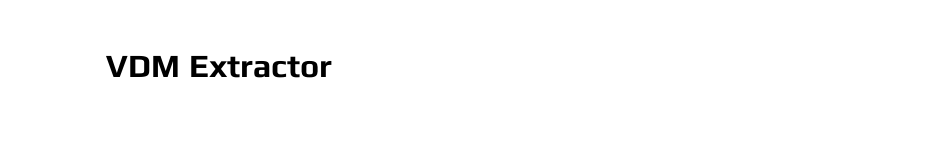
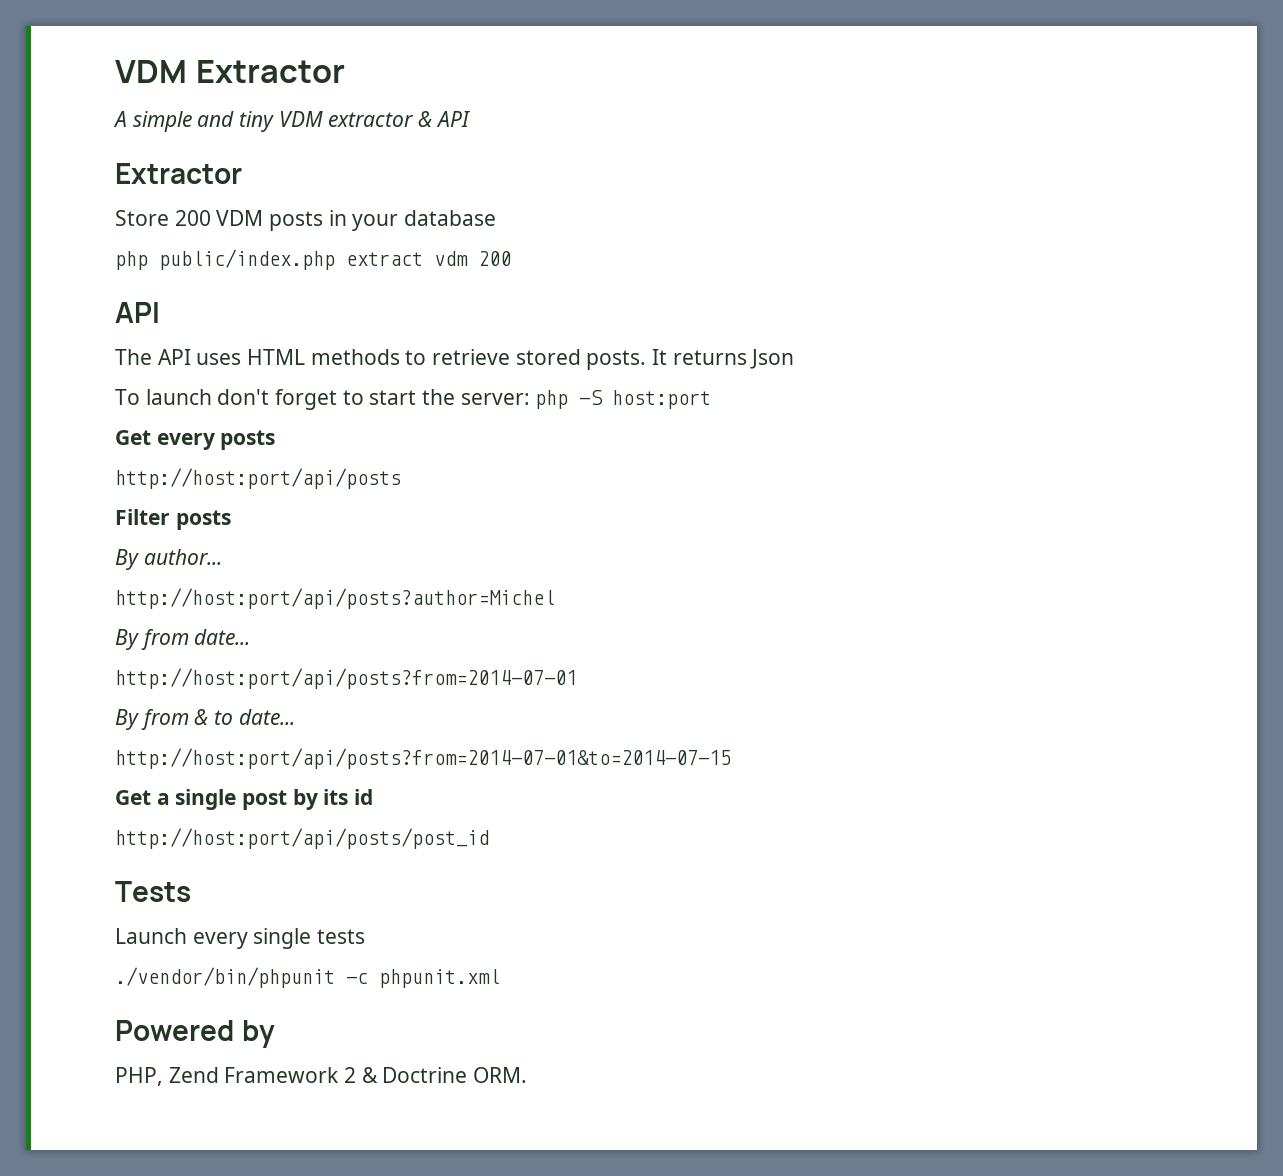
(332, 66) none -> [113,111,470,132] [115,163,242,184] [115,210,497,231] [115,249,511,270] [115,302,160,323] [115,349,795,370] [115,389,712,410] [115,430,276,450] [115,468,401,489] [115,509,231,530] [115,549,222,570] [115,588,555,609] [115,629,251,650] [115,668,577,689] [115,709,295,730] [115,748,731,769] [115,789,374,810] [115,828,489,849] [115,881,191,902] [115,928,366,949] [115,967,500,988] [115,1020,275,1048] [115,1067,528,1086] // A simple and tiny VDM extractor & API // Extractor // Store 200 VDM posts in your database // php public/index.php extract vdm 200 // API // The API uses HTML methods to retrieve stored posts. It returns Json // To launch don't forget to start the server: php -S host:port // Get every posts // http://host:port/api/posts // Filter posts // By author... // http://host:port/api/posts?author=Michel // By from date... // http://host:port/api/posts?from=2014-07-01 // By from & to date... // http://host:port/api/posts?from=2014-07-01&to=2014-07-15 // Get a single post by its id // http://host:port/api/posts/post_id // Tests // Launch every single tests // ./vendor/bin/phpunit -c phpunit.xml // Powered by // PHP, Zend Framework 2 & Doctrine ORM.

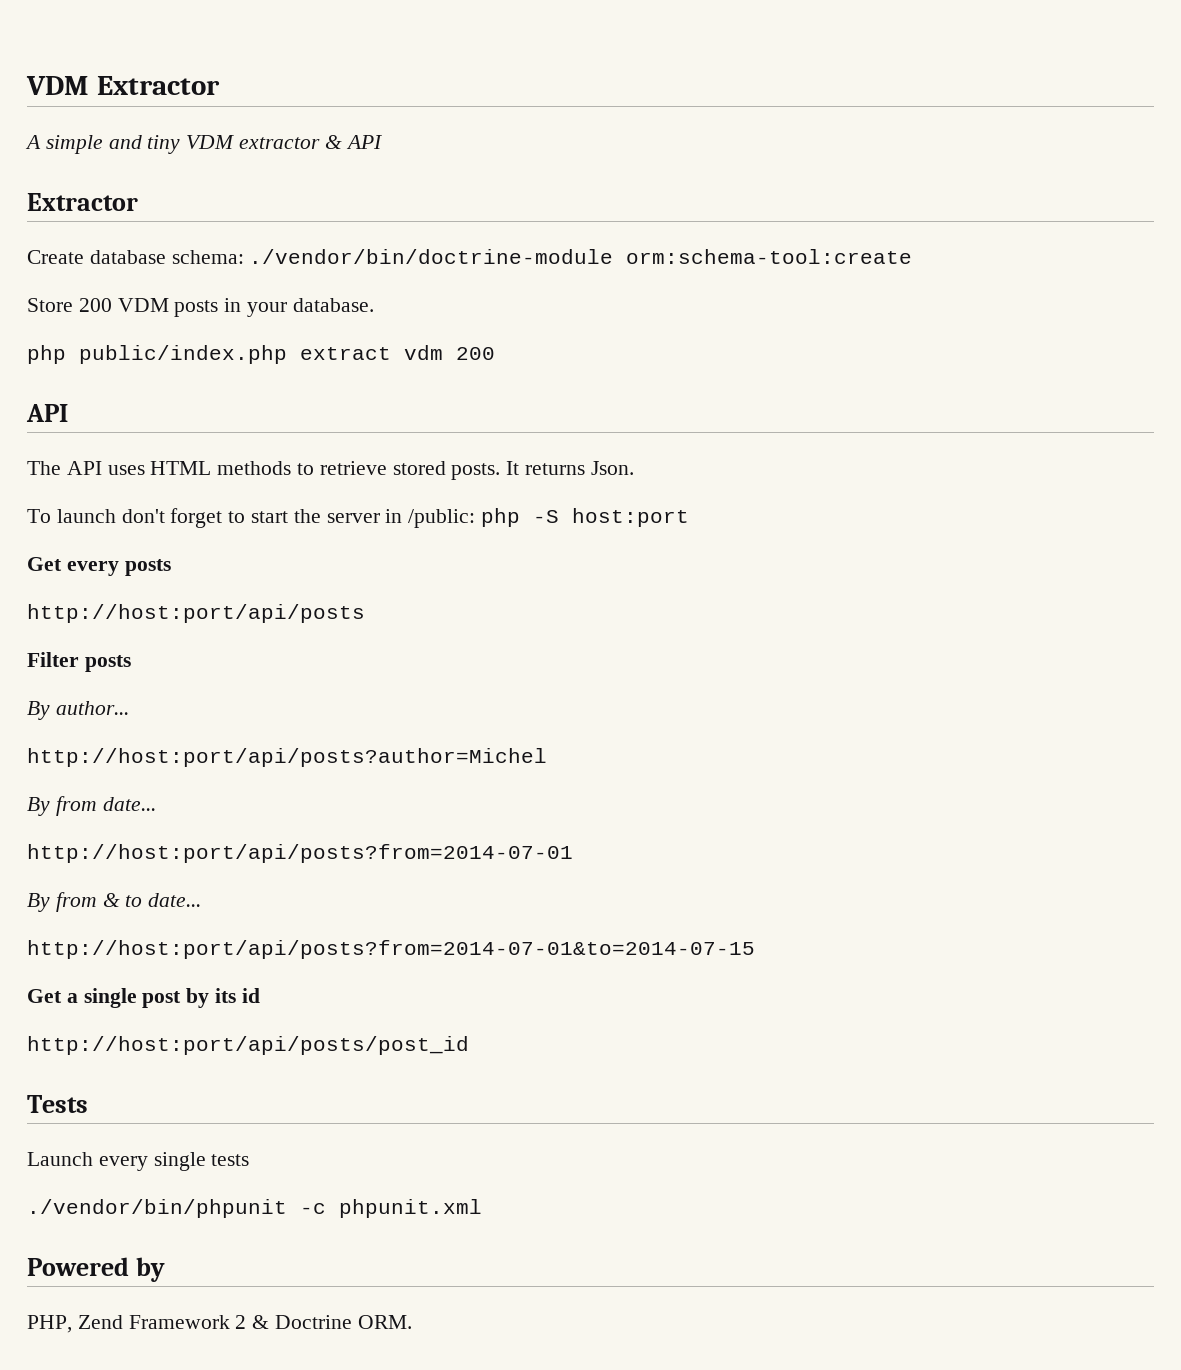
(242, 173) none -> [27,249,913,264] // Create database schema: ./vendor/bin/doctrine-module orm:schema-tool:create
[404,210,497,226] database -> [292,298,374,312] database.
[750,349,795,369] Json -> [590,461,634,475] Json.
[460,393,530,405] server: -> [326,509,476,528] server in /public:

